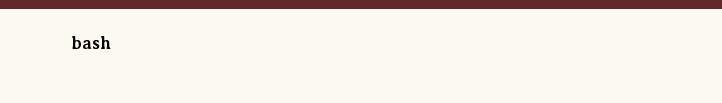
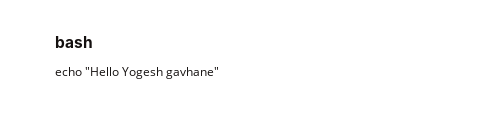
(111, 42) none -> [55,67,220,79] // echo "Hello Yogesh gavhane"

